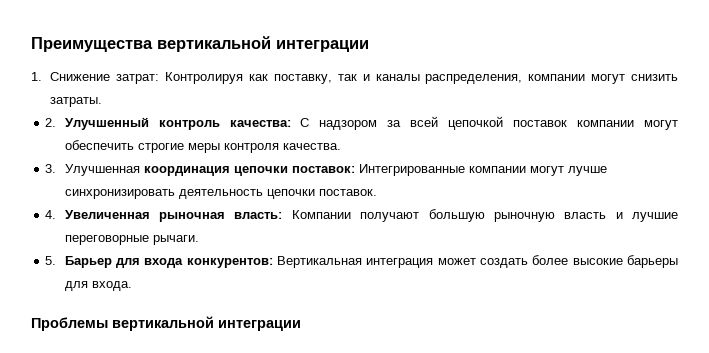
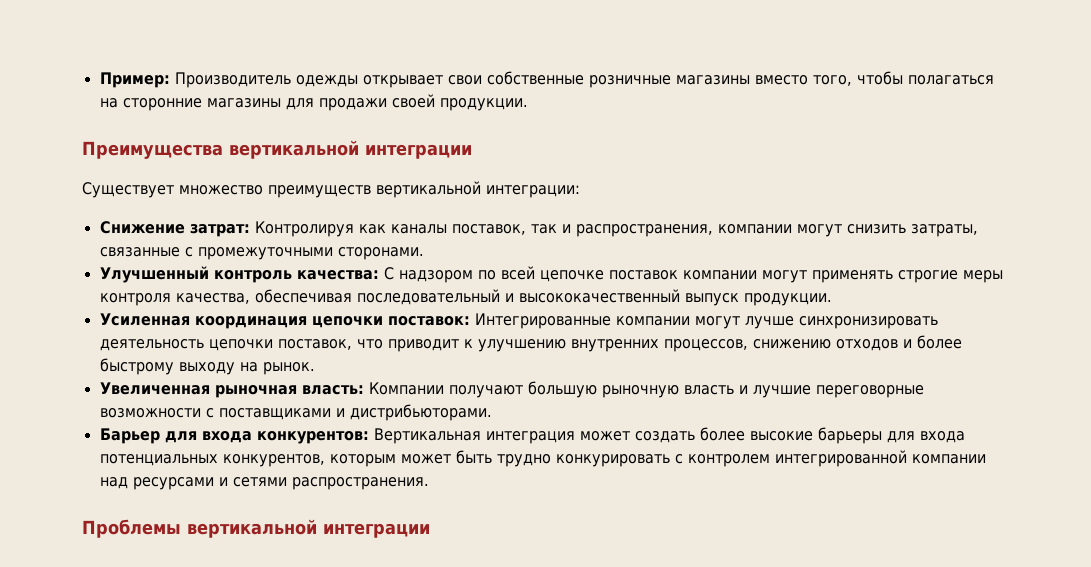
[31,36,369,52] [31,72,678,84] [50,97,103,107] [45,118,57,127] Преимущества вертикальной интеграции // 1. Снижение затрат: Контролируя как поставку, так и каналы распределения, компании могут снизить затраты. // 2. -> [99,71,994,88] [99,94,528,111] [82,140,472,159] [82,181,580,198] [99,221,978,237] [99,247,424,260] Пример: Производитель одежды открывает свои собственные розничные магазины вместо того, чтобы полагаться на сторонние магазины для продажи своей продукции. // Преимущества вертикальной интеграции // Существует множество преимуществ вертикальной интеграции: // Снижение затрат: Контролируя как каналы поставок, так и распространения, компании могут снизить затраты, связанные с промежуточными сторонами. //
[387,116,504,130] за всей цепочкой -> [477,266,604,282] по всей цепочке
[64,140,134,150] обеспечить -> [811,270,893,283] применять
[282,143,341,150] [45,164,140,176] качества. // 3. Улучшенная -> [175,289,832,306] [99,313,190,326] качества, обеспечивая последовательный и высококачественный выпуск продукции. // Усиленная
[318,189,377,196] [45,210,57,219] поставок. // 4. -> [277,335,962,352] [99,358,315,375] поставок, что приводит к улучшению внутренних процессов, снижению отходов и более быстрому выходу на рынок. //
[152,235,199,245] [45,256,57,265] рычаги. // 5. -> [99,404,492,421] возможности с поставщиками и дистрибьюторами. //
[91,281,132,291] входа. -> [919,431,965,443] [99,450,986,467] [99,477,429,490] входа потенциальных конкурентов, которым может быть трудно конкурировать с контролем интегрированной компании над ресурсами и сетями распространения.

